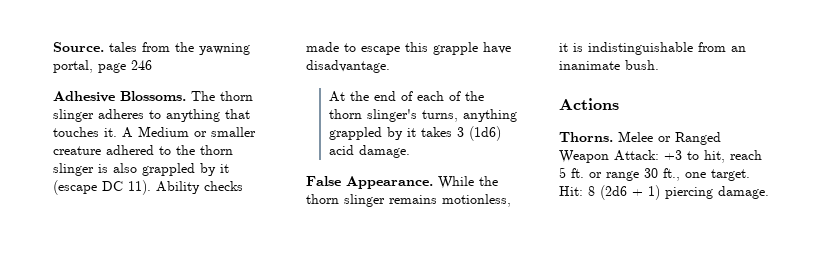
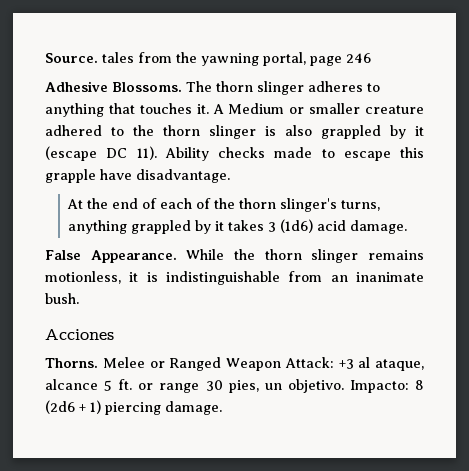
[559,98,619,110] Actions -> [45,329,114,340] Acciones
[687,150,762,163] to hit, reach -> [358,357,424,371] [45,379,98,390] al ataque, alcance
[663,168,750,181] [559,186,583,196] ft., one target. Hit: -> [228,379,409,393] pies, un objetivo. Impacto:

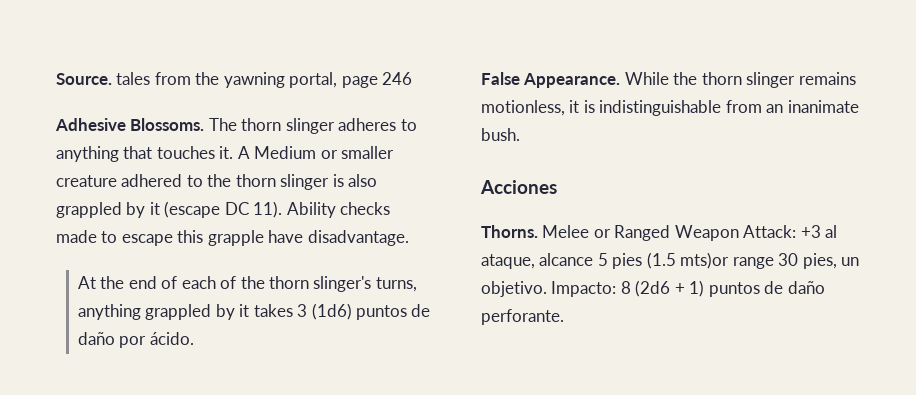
[316,220,407,234] acid damage. -> [356,304,431,320] [77,332,194,348] puntos de daño por ácido.
[118,379,154,390] ft. or -> [612,252,730,269] pies (1.5 mts)or
[105,401,222,415] piercing damage. -> [708,281,825,297] [481,309,564,325] puntos de daño perforante.

